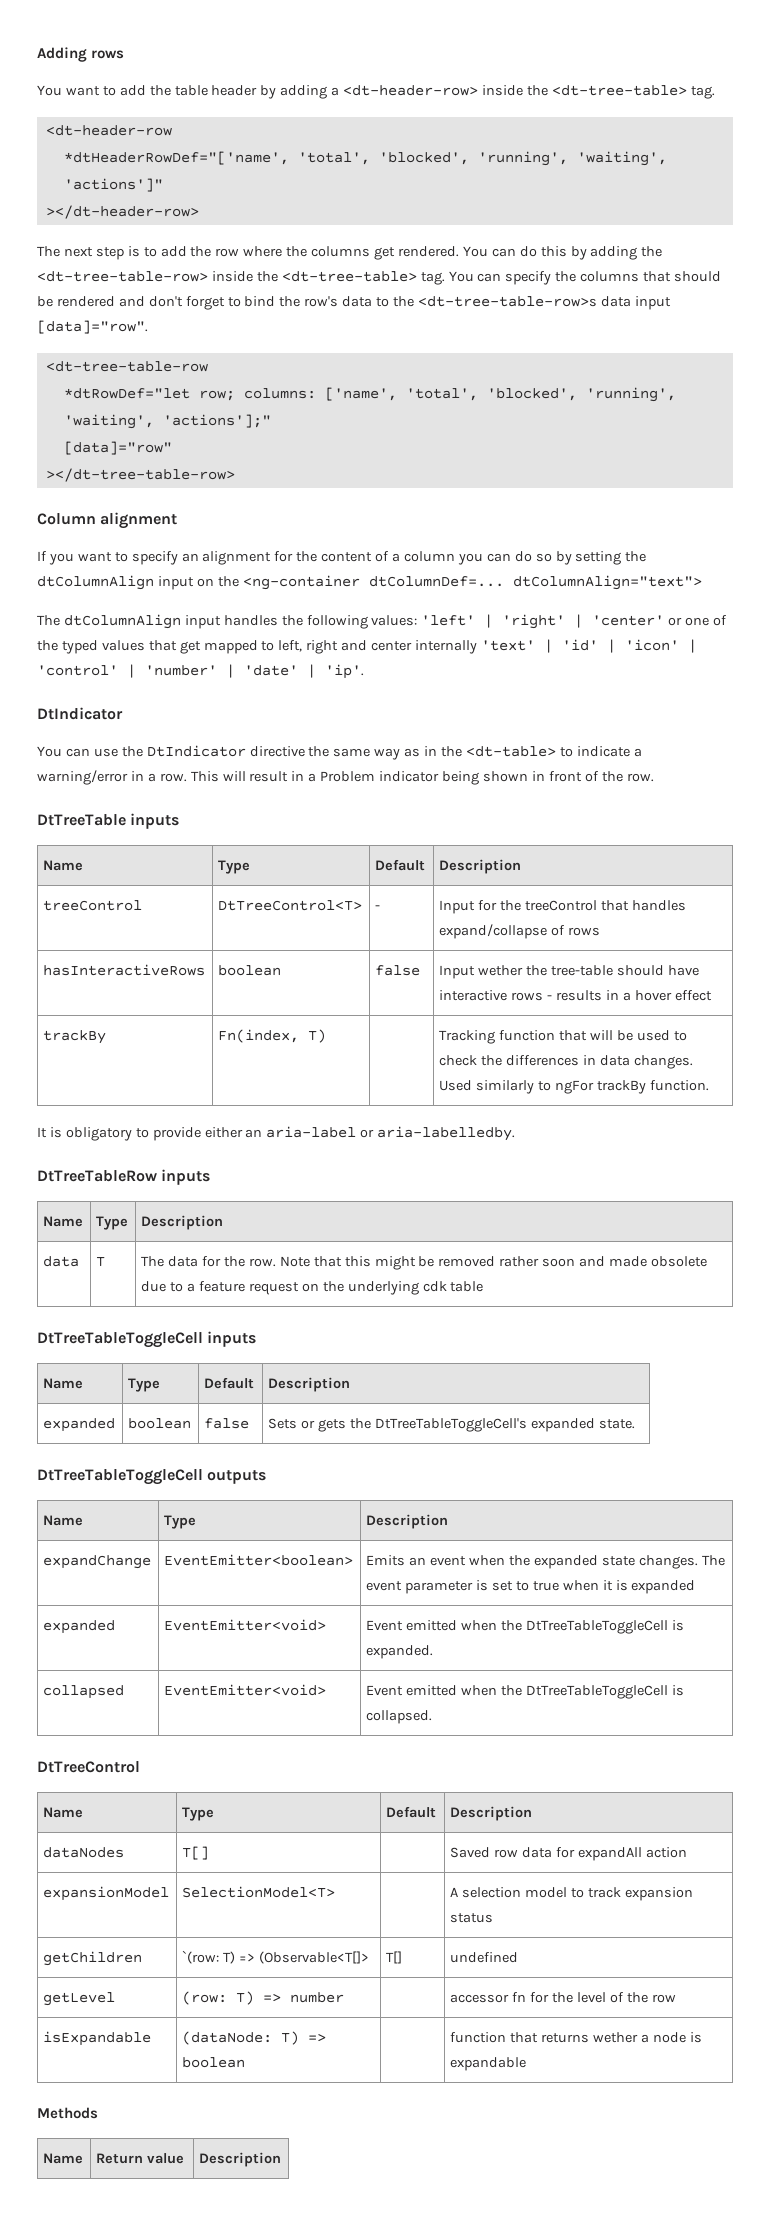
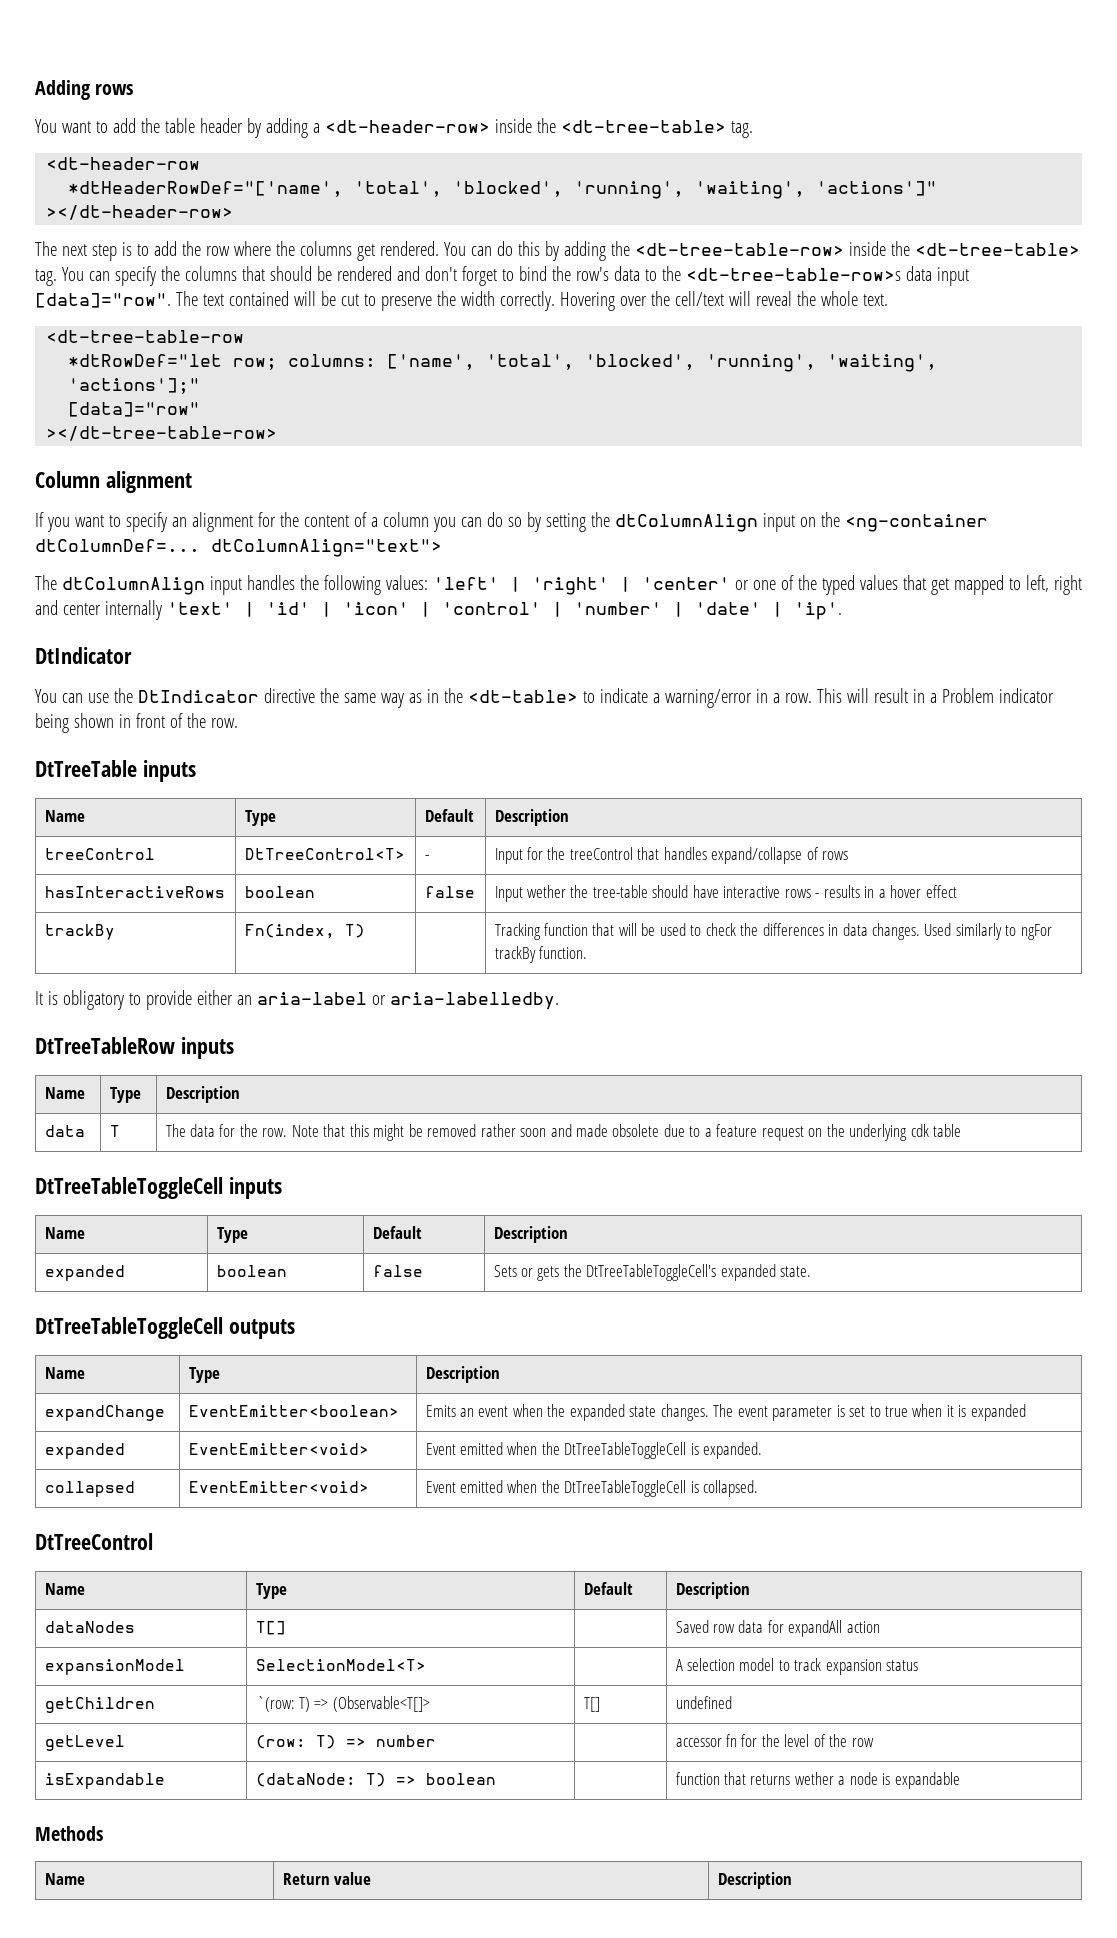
(148, 327) none -> [175,291,888,311] The text contained will be cut to preserve the width correctly. Hovering over the cell/text will reveal the whole text.

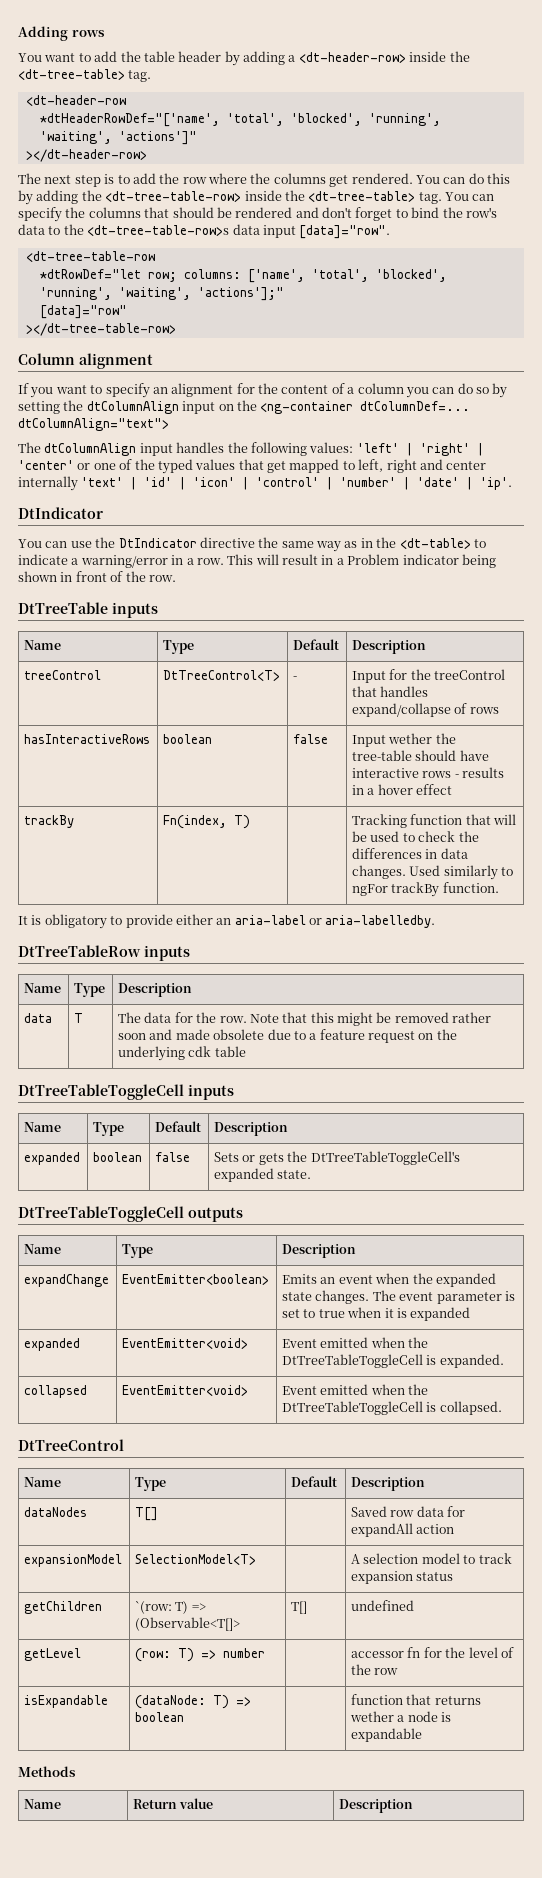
[175,291,888,311] The text contained will be cut to preserve the width correctly. Hovering over the cell/text will reveal the whole text. -> (391, 232) none

